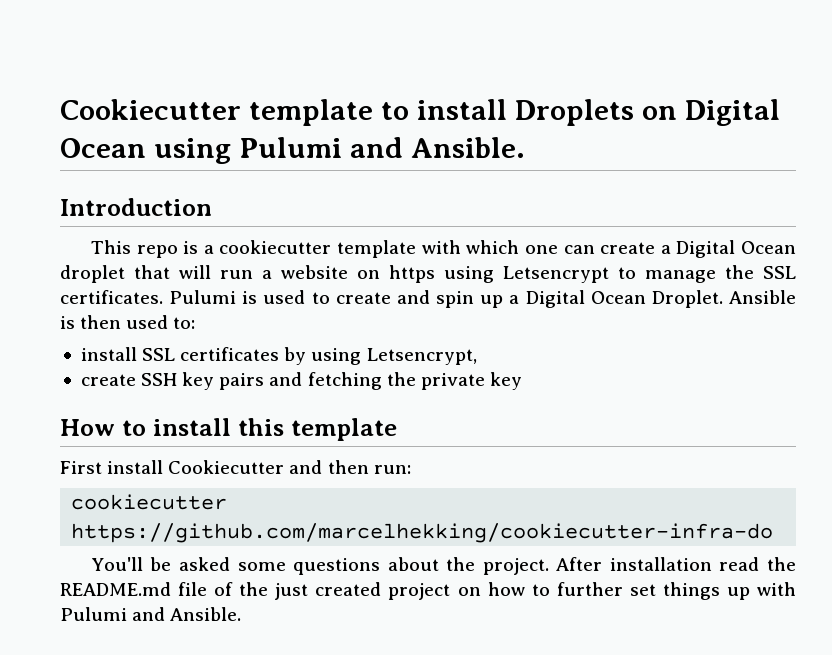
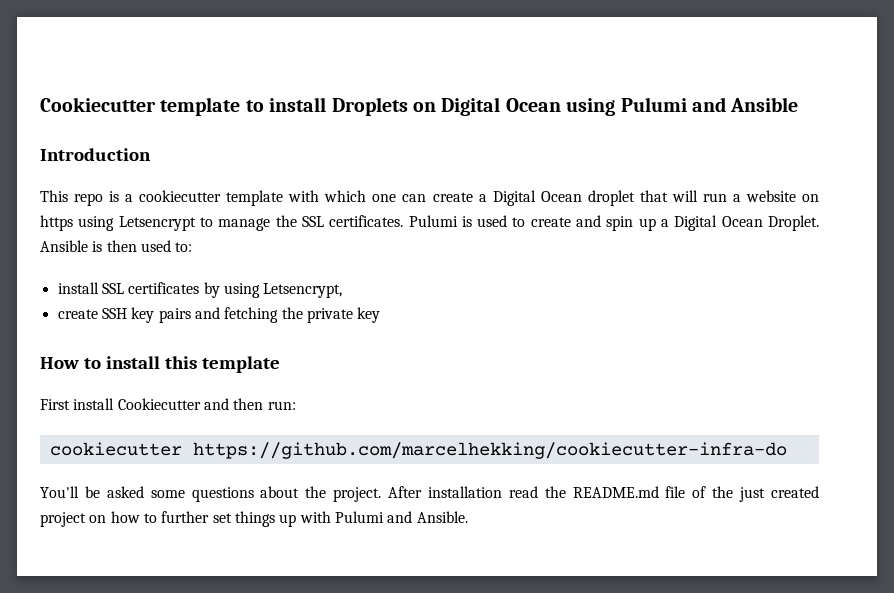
[410,137,525,158] Ansible. -> [730,97,799,112] Ansible

